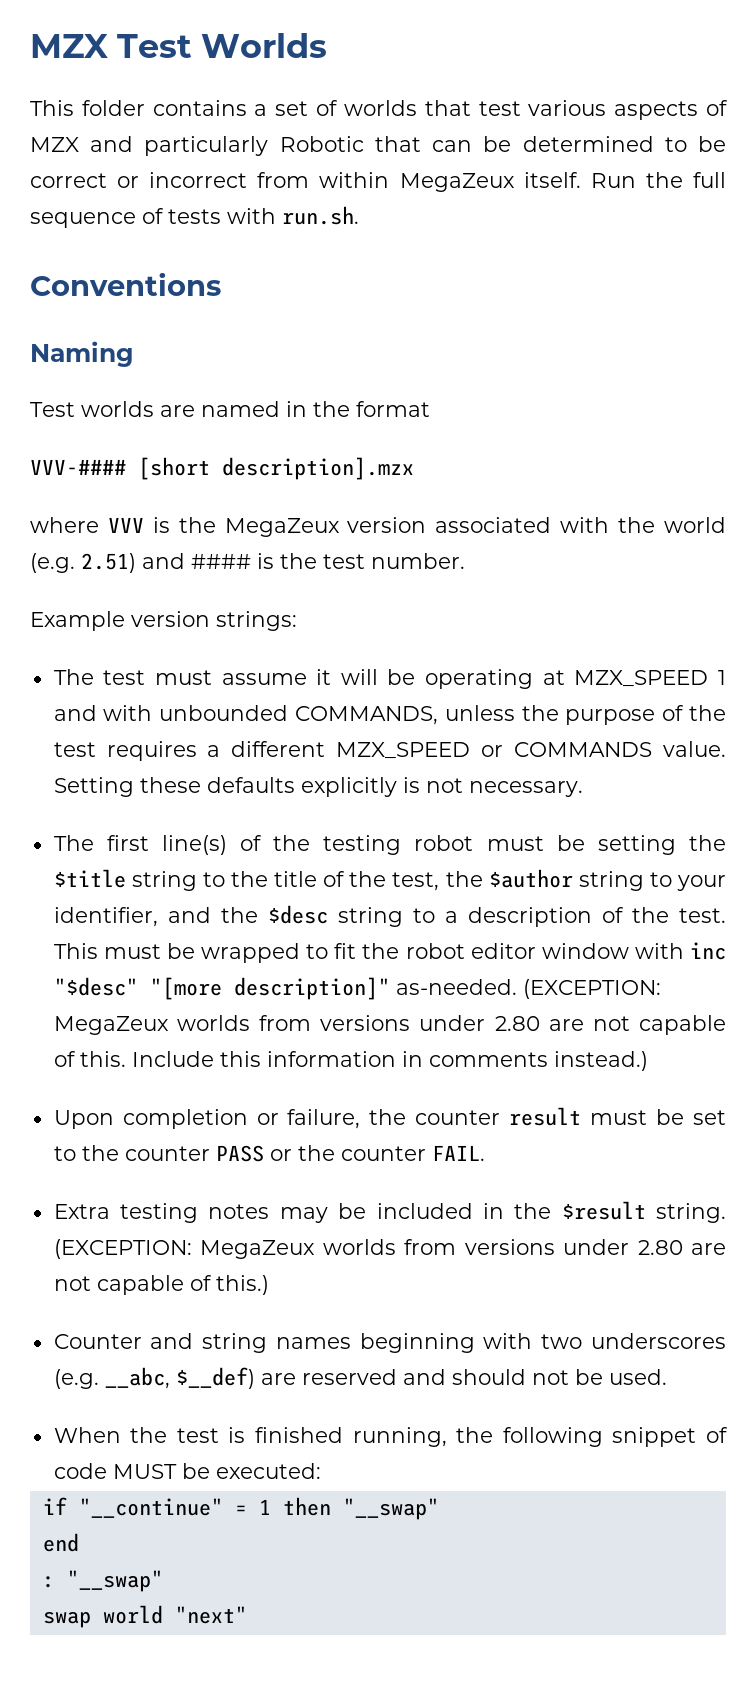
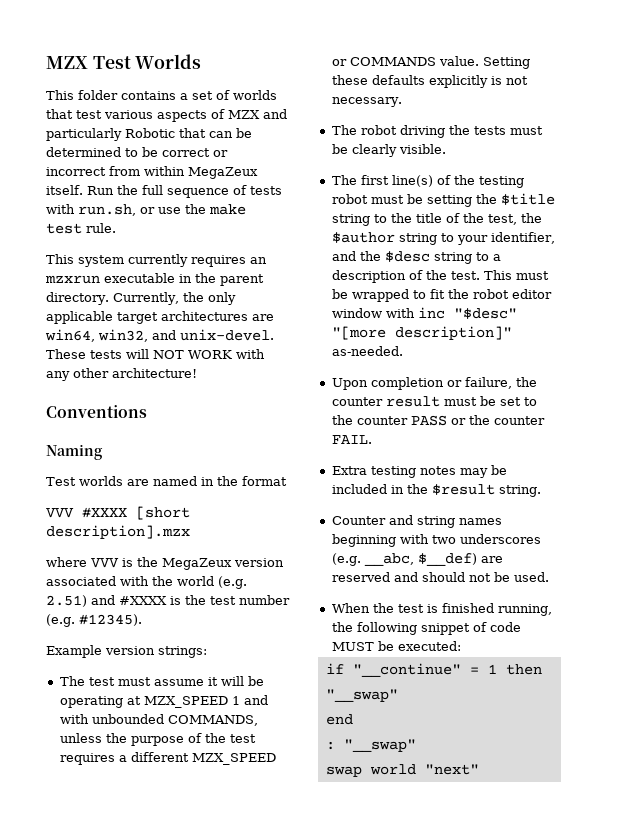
[282,206,359,225] run.sh. -> [78,204,246,216] [46,223,116,234] [46,254,267,267] [45,273,264,286] [46,292,236,305] [46,311,274,324] [45,329,274,342] [46,349,265,359] [46,368,197,381] run.sh, or use the make test rule. // This system currently requires an mzxrun executable in the parent directory. Currently, the only applicable target architectures are win64, win32, and unix-devel. These tests will NOT WORK with any other architecture!
[30,459,126,475] VVV-#### -> [46,507,127,518] VVV #XXXX
[191,554,251,569] #### -> [119,596,167,605] #XXXX
[371,553,465,569] number. -> [239,595,290,605] [46,614,142,627] number (e.g. #12345).
(583, 789) none -> [331,125,543,138] [331,144,446,157] // The robot driving the tests must be clearly visible.
[522,979,661,999] [53,1015,727,1035] [53,1051,648,1071] (EXCEPTION: MegaZeux worlds from versions under 2.80 are not capable of this. Include this information in comments instead.) -> (403, 351) none
[53,1239,726,1259] [53,1275,269,1295] (EXCEPTION: MegaZeux worlds from versions under 2.80 are not capable of this.) -> (541, 491) none

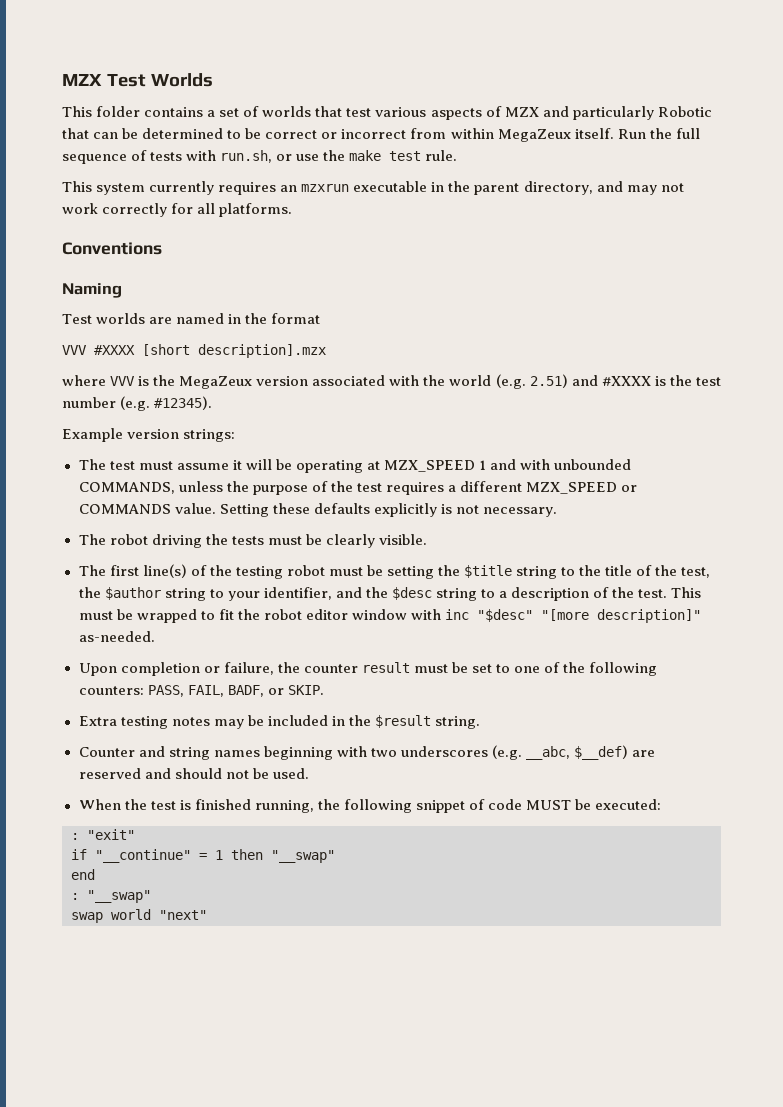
[46,292,236,305] [46,311,274,324] [45,329,274,342] [46,349,265,359] [46,368,197,381] directory. Currently, the only applicable target architectures are win64, win32, and unix-devel. These tests will NOT WORK with any other architecture! -> [523,181,684,195] [62,203,293,217] directory, and may not work correctly for all platforms.
[331,415,545,426] [331,435,372,444] the counter PASS or the counter FAIL. -> [514,662,658,676] [78,685,324,697] one of the following counters: PASS, FAIL, BADF, or SKIP.
(461, 646) none -> [71,829,135,840] // : "exit"

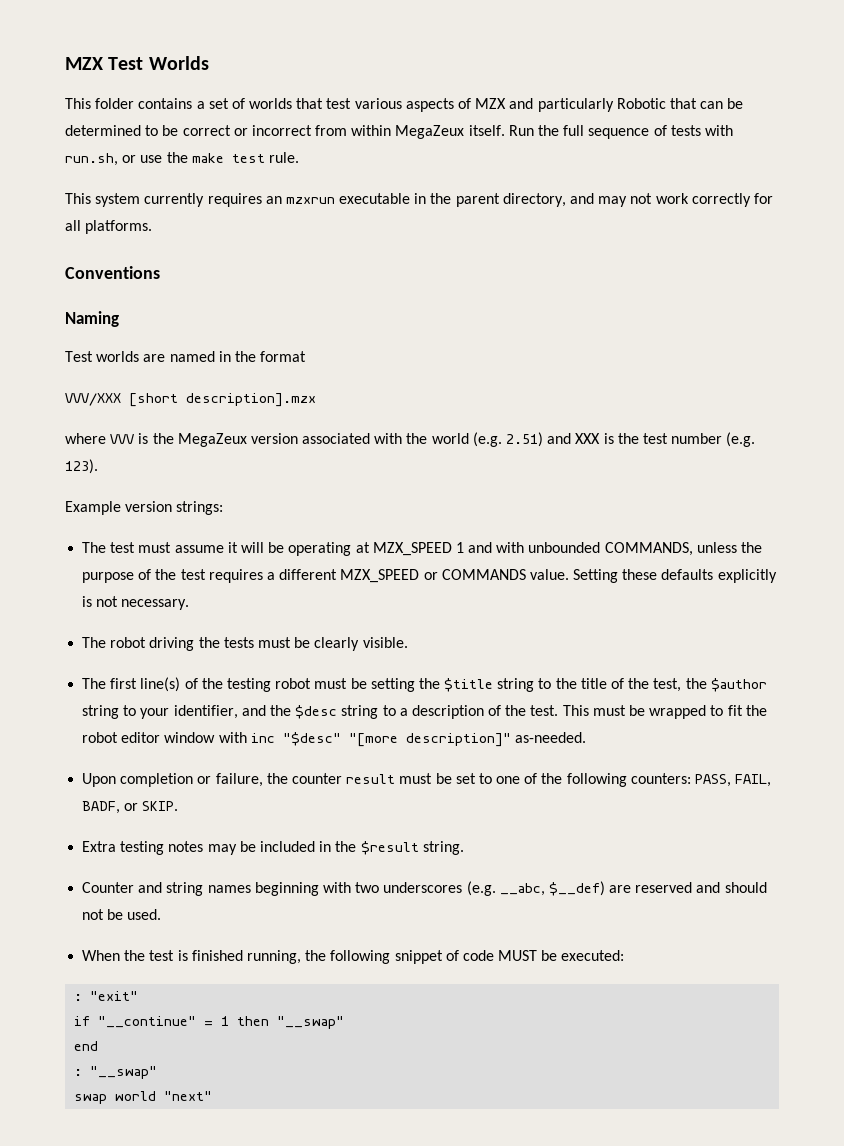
[62,345,135,355] VVV #XXXX -> [65,393,121,406] VVV/XXX
[601,376,651,386] #XXXX -> [575,433,601,444] XXX
[154,396,213,410] #12345). -> [65,459,98,474] 123).

